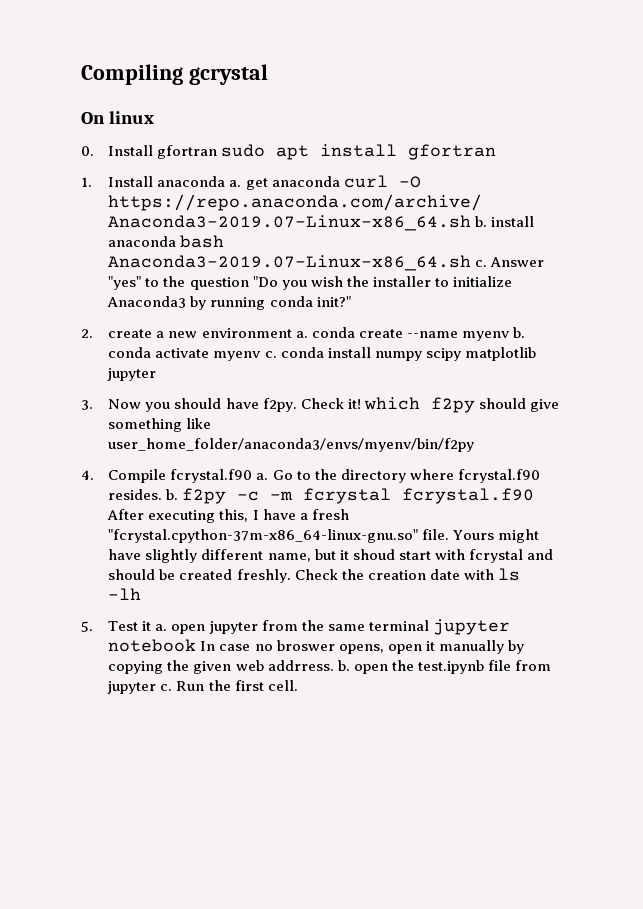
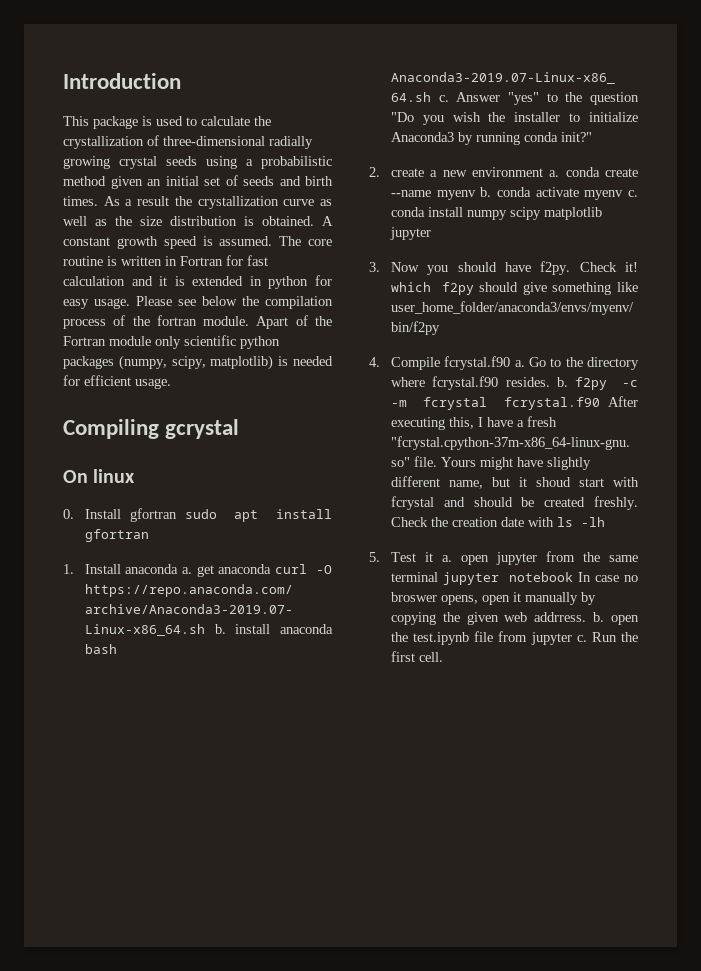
(81, 74) none -> [63,73,181,89] [63,116,271,129] [63,135,313,149] [63,156,332,169] [63,175,333,189] [63,196,332,209] [63,216,333,226] [63,236,333,249] [63,255,268,266] [63,275,332,289] [63,296,333,309] [63,315,332,329] [63,335,280,349] [63,355,333,370] [63,375,171,389] Introduction // This package is used to calculate the crystallization of three-dimensional radially growing crystal seeds using a probabilistic method given an initial set of seeds and birth times. As a result the crystallization curve as well as the size distribution is obtained. A constant growth speed is assumed. The core routine is written in Fortran for fast calculation and it is extended in python for easy usage. Please see below the compilation process of the fortran module. Apart of the Fortran module only scientific python packages (numpy, scipy, matplotlib) is needed for efficient usage. //

